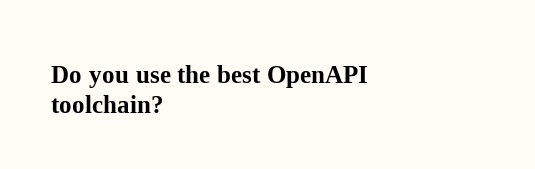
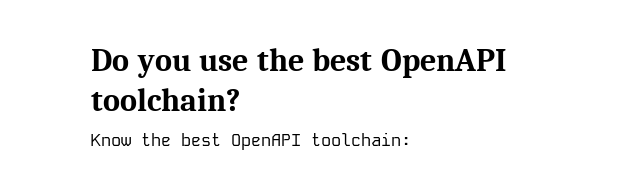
(164, 104) none -> [91,132,411,150] // Know the best OpenAPI toolchain:

